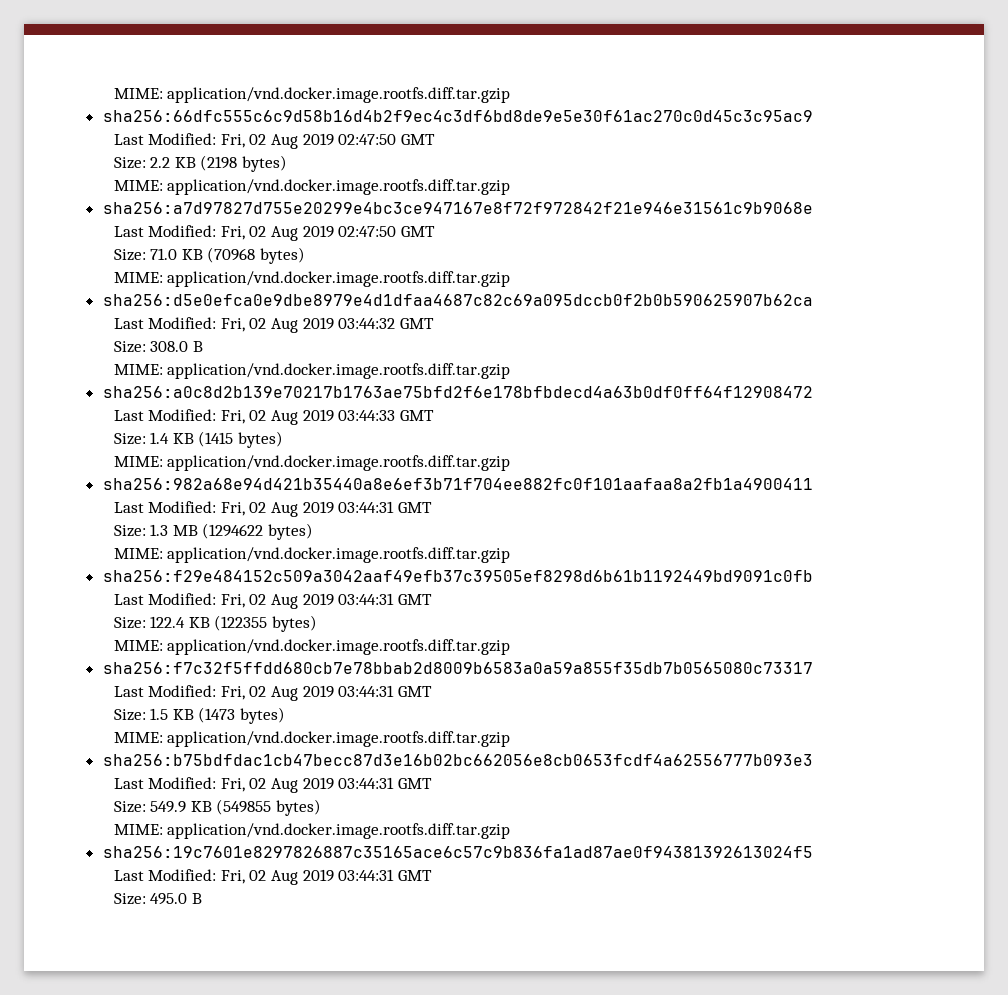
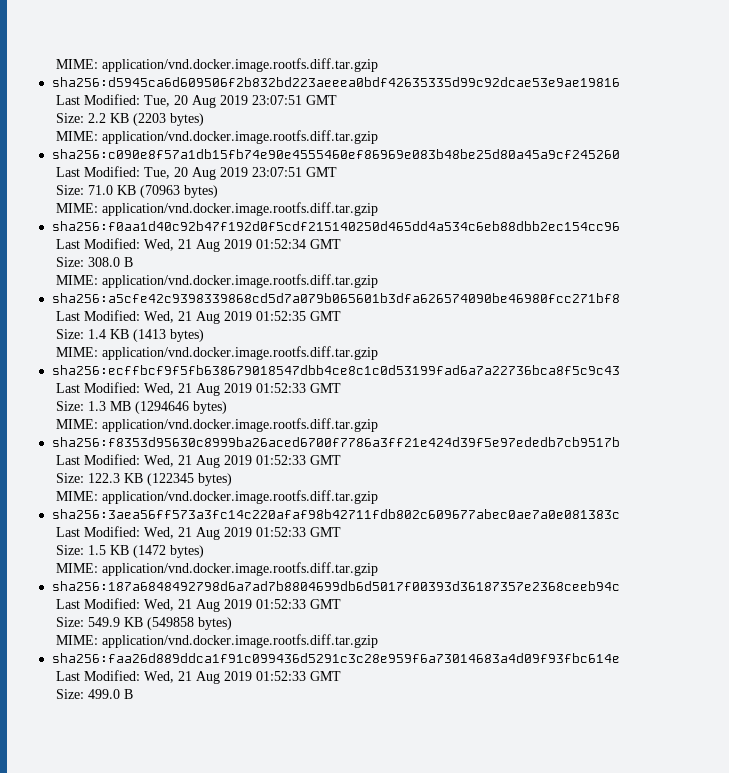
[113,87,511,103] [102,110,813,122] [113,133,397,149] MIME: application/vnd.docker.image.rootfs.diff.tar.gzip // sha256:66dfc555c6c9d58b16d4b2f9ec4c3df6bd8de9e5e30f61ac270c0d45c3c95ac9 // Last Modified: Fri, 02 Aug 2019 02:47:50 -> [56,58,379,72] [52,77,621,87] [56,94,303,108] MIME: application/vnd.docker.image.rootfs.diff.tar.gzip // sha256:d5945ca6d609506f2b832bd223aeeea0bdf42635335d99c92dcae53e9ae19816 // Last Modified: Tue, 20 Aug 2019 23:07:51
[200,155,288,172] [113,179,511,195] [102,202,813,214] [113,225,397,241] (2198 bytes) // MIME: application/vnd.docker.image.rootfs.diff.tar.gzip // sha256:a7d97827d755e20299e4bc3ce947167e8f72f972842f21e946e31561c9b9068e // Last Modified: Fri, 02 Aug 2019 02:47:50 -> [133,113,205,126] [56,130,379,144] [52,149,621,159] [56,166,303,180] (2203 bytes) // MIME: application/vnd.docker.image.rootfs.diff.tar.gzip // sha256:c090e8f57a1db15fb74e90e4555460ef86969e083b48be25d80a45a9cf245260 // Last Modified: Tue, 20 Aug 2019 23:07:51
[207,247,306,264] [113,271,511,287] [102,294,813,306] [113,317,396,333] (70968 bytes) // MIME: application/vnd.docker.image.rootfs.diff.tar.gzip // sha256:d5e0efca0e9dbe8979e4d1dfaa4687c82c69a095dccb0f2b0b590625907b62ca // Last Modified: Fri, 02 Aug 2019 03:44:32 -> [140,185,219,198] [56,202,379,216] [52,221,621,231] [56,238,307,252] (70963 bytes) // MIME: application/vnd.docker.image.rootfs.diff.tar.gzip // sha256:f0aa1d40c92b47f192d0f5cdf215140250d465dd4a534c6eb88dbb2ec154cc96 // Last Modified: Wed, 21 Aug 2019 01:52:34
[102,386,813,398] [113,409,396,425] sha256:a0c8d2b139e70217b1763ae75bfd2f6e178bfbdecd4a63b0df0ff64f12908472 // Last Modified: Fri, 02 Aug 2019 03:44:33 -> [52,293,621,303] [56,310,307,324] sha256:a5cfe42c9398339868cd5d7a079b065601b3dfa626574090be46980fcc271bf8 // Last Modified: Wed, 21 Aug 2019 01:52:35
[198,431,284,448] [113,455,511,471] [102,478,813,490] [113,501,395,517] (1415 bytes) // MIME: application/vnd.docker.image.rootfs.diff.tar.gzip // sha256:982a68e94d421b35440a8e6ef3b71f704ee882fc0f101aafaa8a2fb1a4900411 // Last Modified: Fri, 02 Aug 2019 03:44:31 -> [133,329,205,342] [56,346,379,360] [52,365,621,375] [56,382,307,396] (1413 bytes) // MIME: application/vnd.docker.image.rootfs.diff.tar.gzip // sha256:ecffbcf9f5fb638679018547dbb4ce8c1c0d53199fad6a7a22736bca8f5c9c43 // Last Modified: Wed, 21 Aug 2019 01:52:33
[202,523,314,540] [113,547,511,563] [102,570,813,582] [113,593,432,609] [113,615,318,632] [113,639,511,655] [102,662,813,674] [113,685,395,701] (1294622 bytes) // MIME: application/vnd.docker.image.rootfs.diff.tar.gzip // sha256:f29e484152c509a3042aaf49efb37c39505ef8298d6b61b1192449bd9091c0fb // Last Modified: Fri, 02 Aug 2019 03:44:31 GMT // Size: 122.4 KB (122355 bytes) // MIME: application/vnd.docker.image.rootfs.diff.tar.gzip // sha256:f7c32f5ffdd680cb7e78bbab2d8009b6583a0a59a855f35db7b0565080c73317 // Last Modified: Fri, 02 Aug 2019 03:44:31 -> [135,401,228,414] [56,418,379,432] [52,437,621,447] [56,454,342,468] [56,473,233,486] [56,490,379,504] [52,509,621,519] [56,526,307,540] (1294646 bytes) // MIME: application/vnd.docker.image.rootfs.diff.tar.gzip // sha256:f8353d95630c8999ba26aced6700f7786a3ff21e424d39f5e97ededb7cb9517b // Last Modified: Wed, 21 Aug 2019 01:52:33 GMT // Size: 122.3 KB (122345 bytes) // MIME: application/vnd.docker.image.rootfs.diff.tar.gzip // sha256:3aea56ff573a3fc14c220afaf98b42711fdb802c609677abec0ae7a0e081383c // Last Modified: Wed, 21 Aug 2019 01:52:33
[198,707,286,724] [113,731,511,747] [102,754,813,766] [113,777,395,793] (1473 bytes) // MIME: application/vnd.docker.image.rootfs.diff.tar.gzip // sha256:b75bdfdac1cb47becc87d3e16b02bc662056e8cb0653fcdf4a62556777b093e3 // Last Modified: Fri, 02 Aug 2019 03:44:31 -> [133,545,205,558] [56,562,379,576] [52,581,621,591] [56,598,307,612] (1472 bytes) // MIME: application/vnd.docker.image.rootfs.diff.tar.gzip // sha256:187a6848492798d6a7ad7b8804699db6d5017f00393d36187357e2368ceeb94c // Last Modified: Wed, 21 Aug 2019 01:52:33
[216,799,322,816] [113,823,511,839] [102,846,813,858] [113,869,432,885] [113,893,188,905] (549855 bytes) // MIME: application/vnd.docker.image.rootfs.diff.tar.gzip // sha256:19c7601e8297826887c35165ace6c57c9b836fa1ad87ae0f94381392613024f5 // Last Modified: Fri, 02 Aug 2019 03:44:31 GMT // Size: 495.0 -> [147,617,233,630] [56,634,379,648] [52,653,621,663] [56,670,342,684] [56,689,121,699] (549858 bytes) // MIME: application/vnd.docker.image.rootfs.diff.tar.gzip // sha256:faa26d889ddca1f91c099436d5291c3c28e959f6a73014683a4d09f93fbc614e // Last Modified: Wed, 21 Aug 2019 01:52:33 GMT // Size: 499.0

